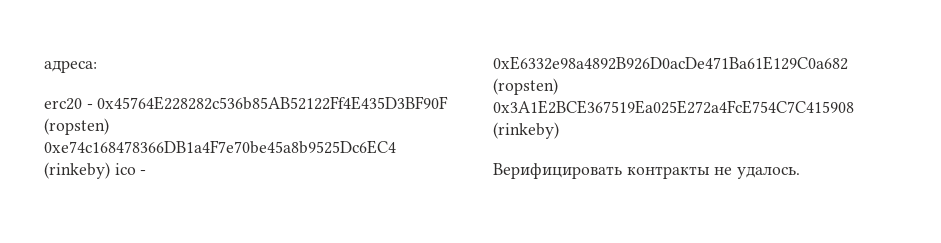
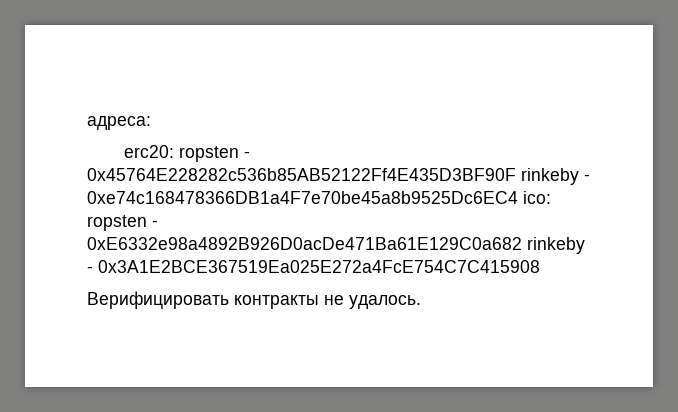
[44,96,449,110] [44,118,109,135] [44,140,396,154] [44,162,147,179] [493,56,848,70] [493,78,558,95] erc20 - 0x45764E228282c536b85AB52122Ff4E435D3BF90F (ropsten) 0xe74c168478366DB1a4F7e70be45a8b9525Dc6EC4 (rinkeby) ico - 0xE6332e98a4892B926D0acDe471Ba61E129C0a682 (ropsten) -> [123,145,250,162] [87,168,590,185] [87,191,551,204] [87,215,158,231] [87,237,585,254] [87,266,93,273] erc20: ropsten - 0x45764E228282c536b85AB52122Ff4E435D3BF90F rinkeby - 0xe74c168478366DB1a4F7e70be45a8b9525Dc6EC4 ico: ropsten - 0xE6332e98a4892B926D0acDe471Ba61E129C0a682 rinkeby -
[493,122,559,139] (rinkeby) -> (540, 266) none

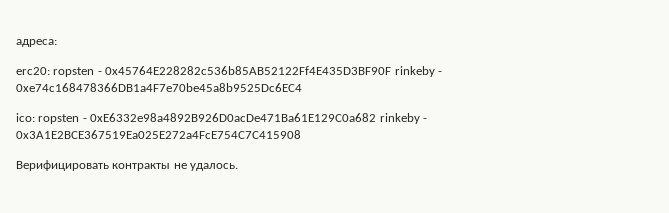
(518, 197) none -> (302, 87) //

